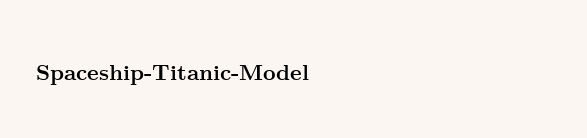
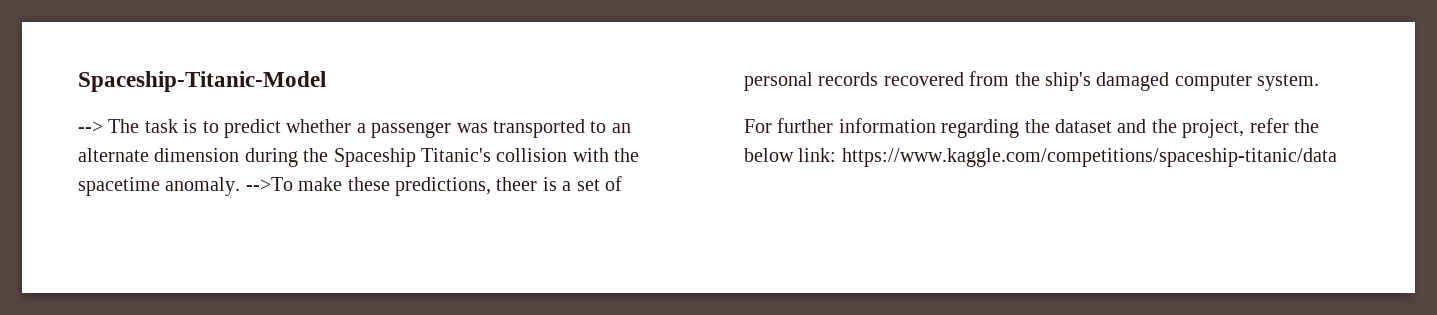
(309, 75) none -> [78,119,631,138] [78,148,640,167] [78,176,622,196] [744,71,1320,91] [744,118,1319,138] [744,148,1337,167] // --> The task is to predict whether a passenger was transported to an alternate dimension during the Spaceship Titanic's collision with the spacetime anomaly. -->To make these predictions, theer is a set of personal records recovered from the ship's damaged computer system. // For further information regarding the dataset and the project, refer the below link: https://www.kaggle.com/competitions/spaceship-titanic/data

